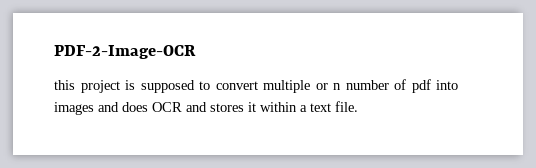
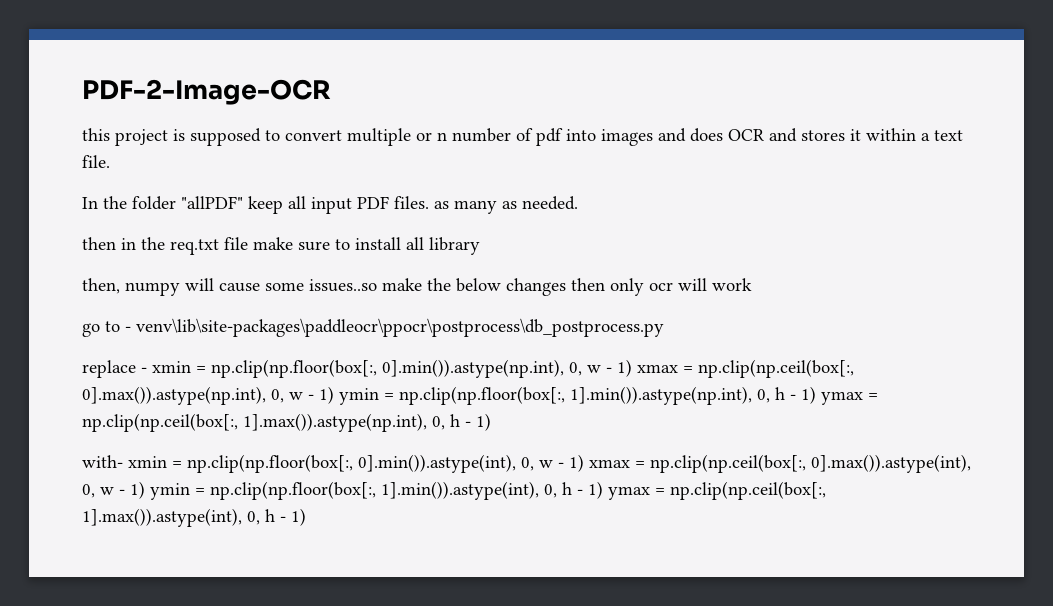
(358, 106) none -> [82,196,578,214] [82,237,480,255] [82,278,752,296] [82,318,664,337] [82,359,854,378] [82,386,878,405] [82,413,491,432] [82,454,971,473] [82,481,826,500] [82,508,306,527] // In the folder "allPDF" keep all input PDF files. as many as needed. // then in the req.txt file make sure to install all library // then, numpy will cause some issues..so make the below changes then only ocr will work // go to - venv\lib\site-packages\paddleocr\ppocr\postprocess\db_postprocess.py // replace - xmin = np.clip(np.floor(box[:, 0].min()).astype(np.int), 0, w - 1) xmax = np.clip(np.ceil(box[:, 0].max()).astype(np.int), 0, w - 1) ymin = np.clip(np.floor(box[:, 1].min()).astype(np.int), 0, h - 1) ymax = np.clip(np.ceil(box[:, 1].max()).astype(np.int), 0, h - 1) // with- xmin = np.clip(np.floor(box[:, 0].min()).astype(int), 0, w - 1) xmax = np.clip(np.ceil(box[:, 0].max()).astype(int), 0, w - 1) ymin = np.clip(np.floor(box[:, 1].min()).astype(int), 0, h - 1) ymax = np.clip(np.ceil(box[:, 1].max()).astype(int), 0, h - 1)

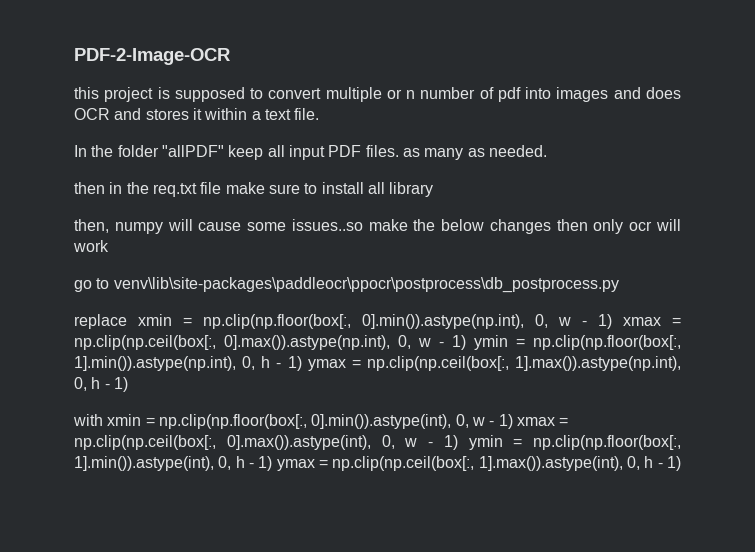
[125,326,131,332] - -> (110, 283) none
[141,367,147,373] - -> (127, 321) none
[82,455,123,468] with- -> [73,414,103,426] with

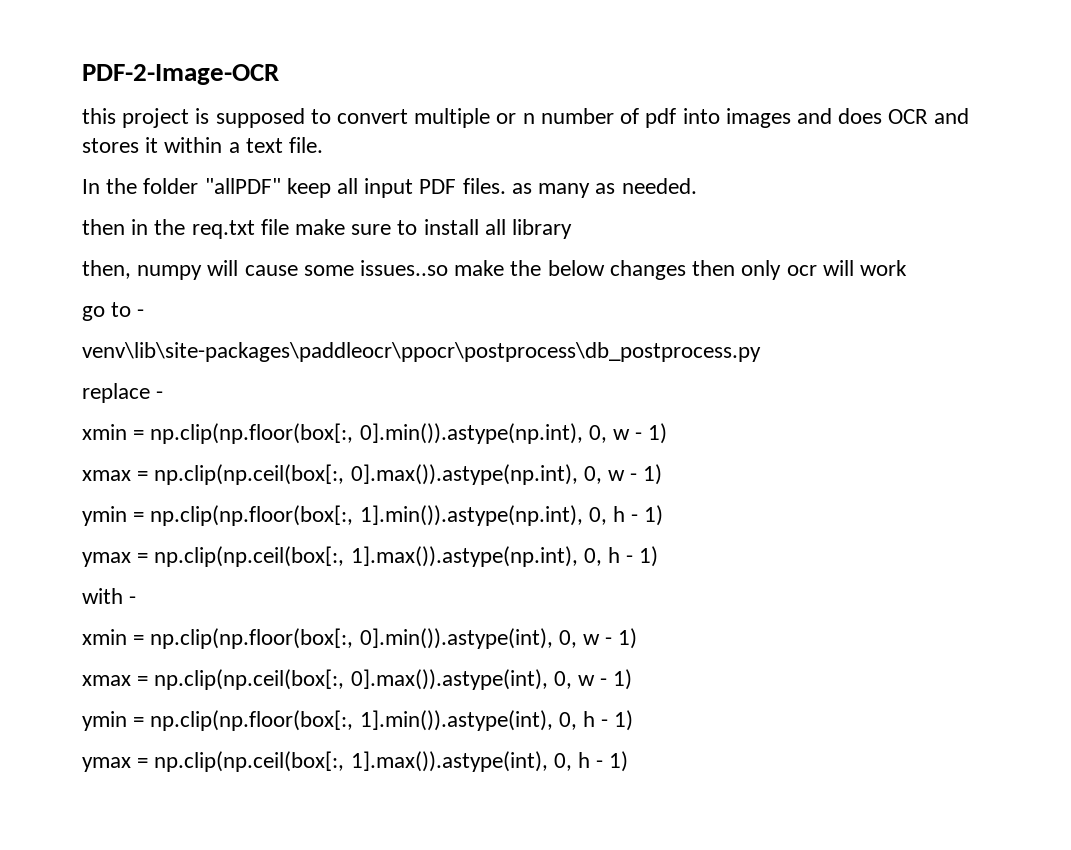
(110, 283) none -> [137,309,145,317] - //
(127, 321) none -> [156,391,164,399] - //
(612, 321) none -> (668, 433) //
(466, 342) none -> (663, 474) //
(302, 363) none -> (664, 515) //
(103, 420) none -> [129,596,137,604] - //
(513, 421) none -> (638, 638) //
(458, 442) none -> (633, 679) //
(273, 463) none -> (634, 720) //

